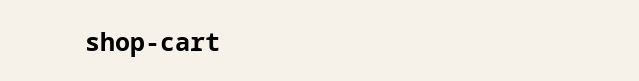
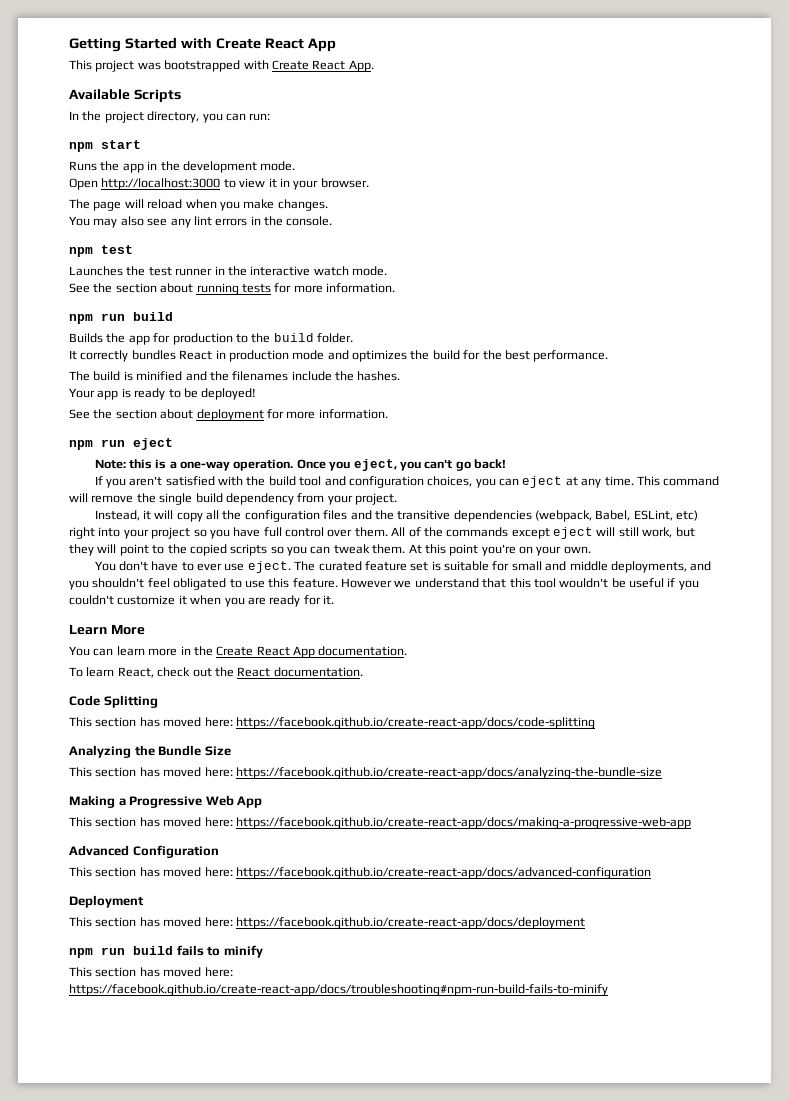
[85,32,220,57] shop-cart -> [69,37,336,52] [69,60,374,72] [69,89,181,102] [69,111,271,123] [69,140,141,152] [69,161,296,173] [69,178,369,190] [69,199,328,211] [69,216,333,228] [69,245,133,257] [69,266,387,276] [69,283,395,295] [69,312,173,324] [69,333,353,345] [69,350,609,362] [69,371,401,381] [69,388,257,400] [69,409,388,421] [69,438,173,450] [94,459,507,471] [94,476,720,488] [69,493,397,505] [94,510,699,522] [69,527,695,539] [69,544,591,556] [94,561,712,573] [69,578,699,590] [69,595,334,607] [69,624,145,635] [69,646,408,658] [69,667,363,678] [69,695,158,708] [69,717,595,729] [69,745,231,758] [69,767,662,779] [69,795,263,808] [69,817,691,829] [69,845,219,858] [69,867,651,879] [69,895,144,908] [69,917,585,929] [69,945,263,958] [69,967,233,977] [69,984,608,996] Getting Started with Create React App // This project was bootstrapped with Create React App. // Available Scripts // In the project directory, you can run: // npm start // Runs the app in the development mode. // Open http://localhost:3000 to view it in your browser. // The page will reload when you make changes. // You may also see any lint errors in the console. // npm test // Launches the test runner in the interactive watch mode. // See the section about running tests for more information. // npm run build // Builds the app for production to the build folder. // It correctly bundles React in production mode and optimizes the build for the best performance. // The build is minified and the filenames include the hashes. // Your app is ready to be deployed! // See the section about deployment for more information. // npm run eject // Note: this is a one-way operation. Once you eject, you can't go back! // If you aren't satisfied with the build tool and configuration choices, you can eject at any time. This command will remove the single build dependency from your project. // Instead, it will copy all the configuration files and the transitive dependencies (webpack, Babel, ESLint, etc) right into your project so you have full control over them. All of the commands except eject will still work, but they will point to the copied scripts so you can tweak them. At this point you're on your own. // You don't have to ever use eject. The curated feature set is suitable for small and middle deployments, and you shouldn't feel obligated to use this feature. However we understand that this tool wouldn't be useful if you couldn't customize it when you are ready for it. // Learn More // You can learn more in the Create React App documentation. // To learn React, check out the React documentation. // Code Splitting // This section has moved here: https://facebook.github.io/create-react-app/docs/code-splitting // Analyzing the Bundle Size // This section has moved here: https://facebook.github.io/create-react-app/docs/analyzing-the-bundle-size // Making a Progressive Web App // This section has moved here: https://facebook.github.io/create-react-app/docs/making-a-progressive-web-app // Advanced Configuration // This section has moved here: https://facebook.github.io/create-react-app/docs/advanced-configuration // Deployment // This section has moved here: https://facebook.github.io/create-react-app/docs/deployment // npm run build fails to minify // This section has moved here: https://facebook.github.io/create-react-app/docs/troubleshooting#npm-run-build-fails-to-minify

